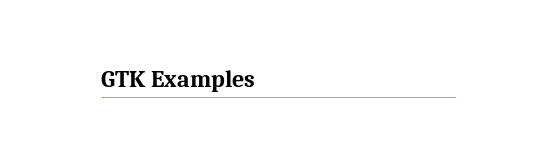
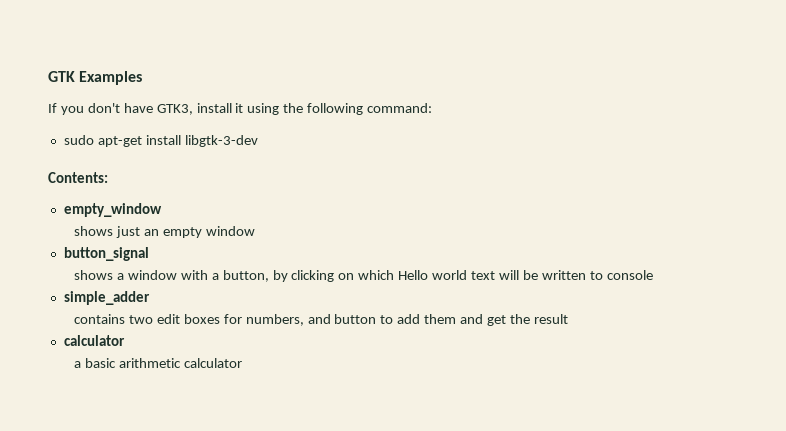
(256, 81) none -> [48,103,433,115] [63,135,258,147] [48,172,108,183] [63,203,162,217] [74,226,255,238] [63,247,149,261] [74,270,653,282] [63,291,150,305] [74,314,568,326] [63,335,125,346] [74,358,242,368] // If you don't have GTK3, install it using the following command: // sudo apt-get install libgtk-3-dev // Contents: // empty_window // shows just an empty window // button_signal // shows a window with a button, by clicking on which Hello world text will be written to console // simple_adder // contains two edit boxes for numbers, and button to add them and get the result // calculator // a basic arithmetic calculator

